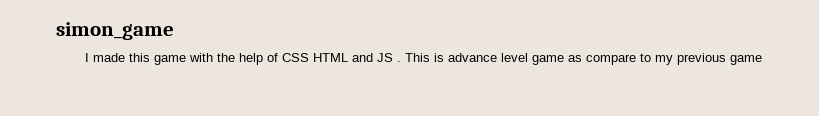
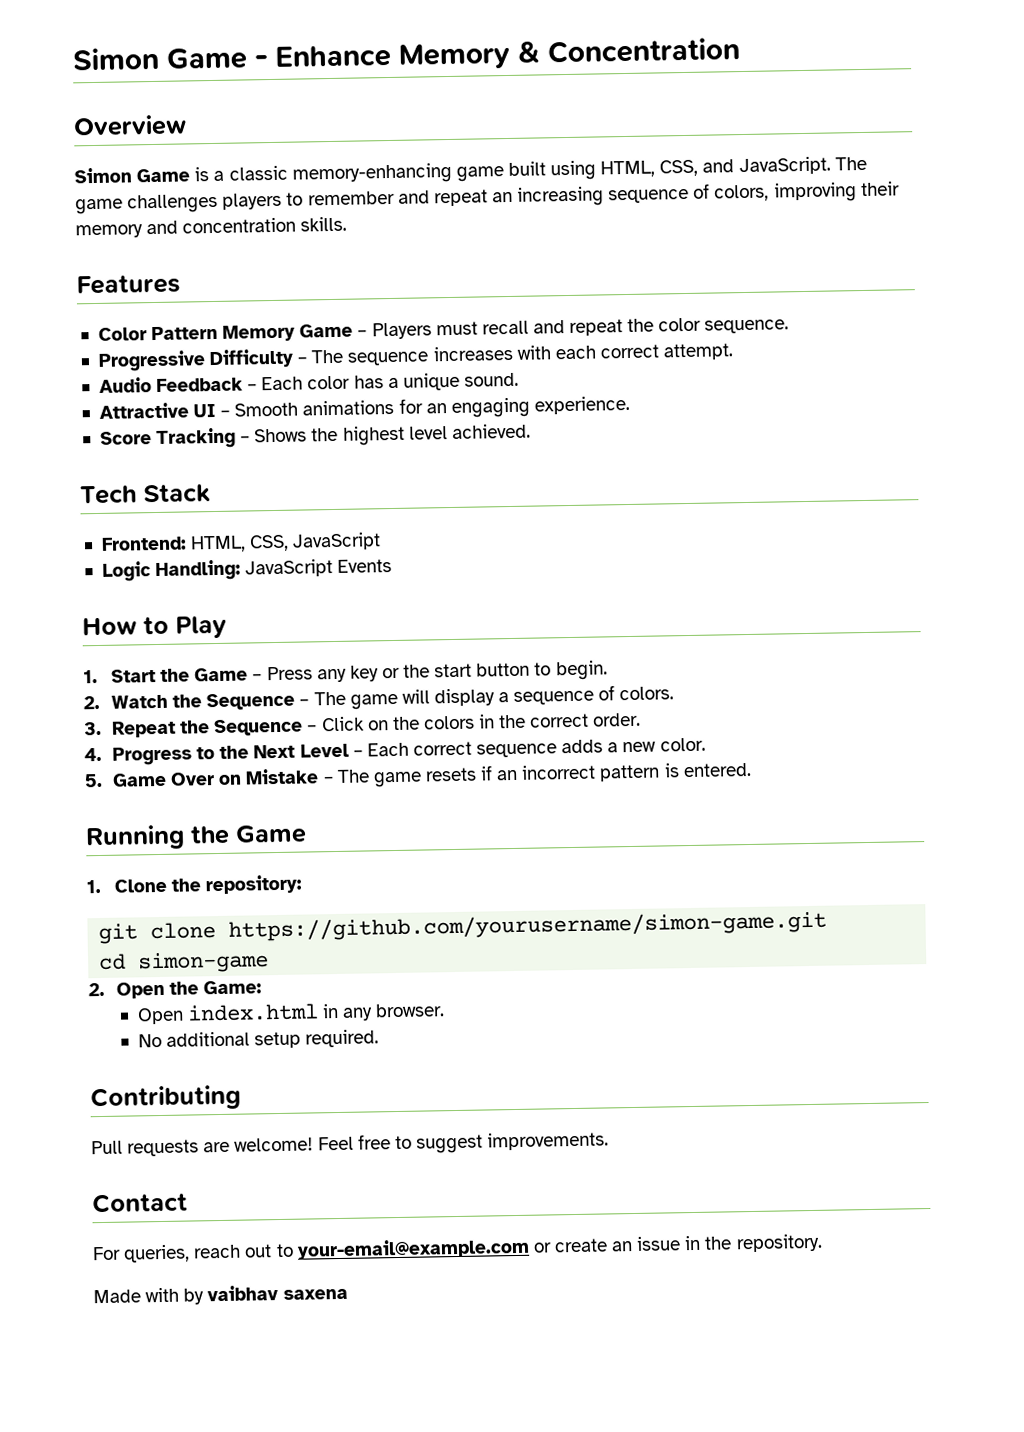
[56,22,174,40] [84,53,762,65] simon_game // I made this game with the help of CSS HTML and JS . This is advance level game as compare to my previous game -> [72,37,740,71] [73,114,187,137] [74,156,867,185] [75,181,900,215] [75,216,348,239] [76,274,180,295] [97,317,790,342] [97,343,734,372] [98,372,519,393] [98,395,630,419] [99,423,531,449] [80,484,211,505] [100,532,382,553] [101,559,393,582] [82,615,227,639] [83,660,608,684] [83,685,675,711] [84,712,642,738] [84,737,706,766] [84,762,752,788] [85,824,307,851] [86,874,303,895] [98,910,828,945] [98,951,270,974] [88,980,263,999] [136,1003,446,1025] [137,1029,380,1049] [90,1084,241,1112] [91,1131,610,1157] [92,1192,188,1214] [92,1233,823,1263] [93,1285,348,1305] Simon Game - Enhance Memory & Concentration // Overview // Simon Game is a classic memory-enhancing game built using HTML, CSS, and JavaScript. The game challenges players to remember and repeat an increasing sequence of colors, improving their memory and concentration skills. // Features // Color Pattern Memory Game – Players must recall and repeat the color sequence. // Progressive Difficulty – The sequence increases with each correct attempt. // Audio Feedback – Each color has a unique sound. // Attractive UI – Smooth animations for an engaging experience. // Score Tracking – Shows the highest level achieved. // Tech Stack // Frontend: HTML, CSS, JavaScript // Logic Handling: JavaScript Events // How to Play // 1. Start the Game – Press any key or the start button to begin. // 2. Watch the Sequence – The game will display a sequence of colors. // 3. Repeat the Sequence – Click on the colors in the correct order. // 4. Progress to the Next Level – Each correct sequence adds a new color. // 5. Game Over on Mistake – The game resets if an incorrect pattern is entered. // Running the Game // 1. Clone the repository: // git clone https://github.com/yourusername/simon-game.git // cd simon-game // 2. Open the Game: // Open index.html in any browser. // No additional setup required. // Contributing // Pull requests are welcome! Feel free to suggest improvements. // Contact // For queries, reach out to your-email@example.com or create an issue in the repository. // Made with by vaibhav saxena

